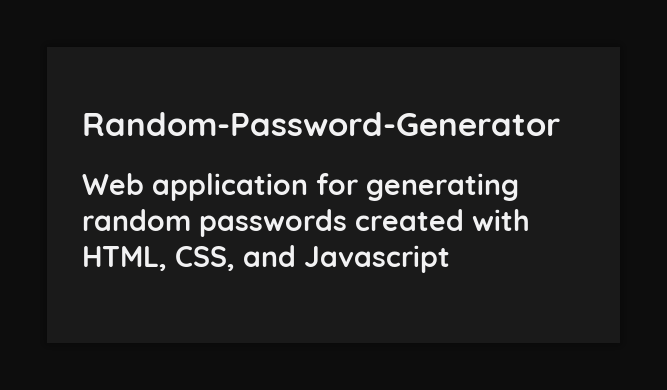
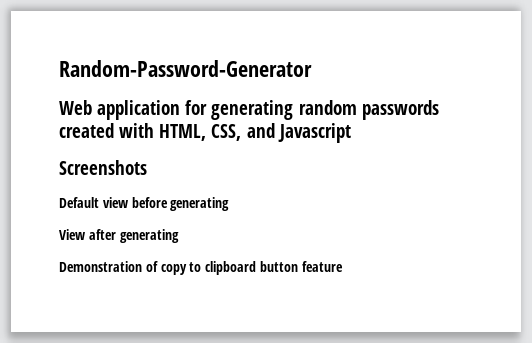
(450, 259) none -> [59,160,147,175] [59,197,230,211] [59,229,179,243] [59,261,343,275] // Screenshots // Default view before generating // View after generating // Demonstration of copy to clipboard button feature

